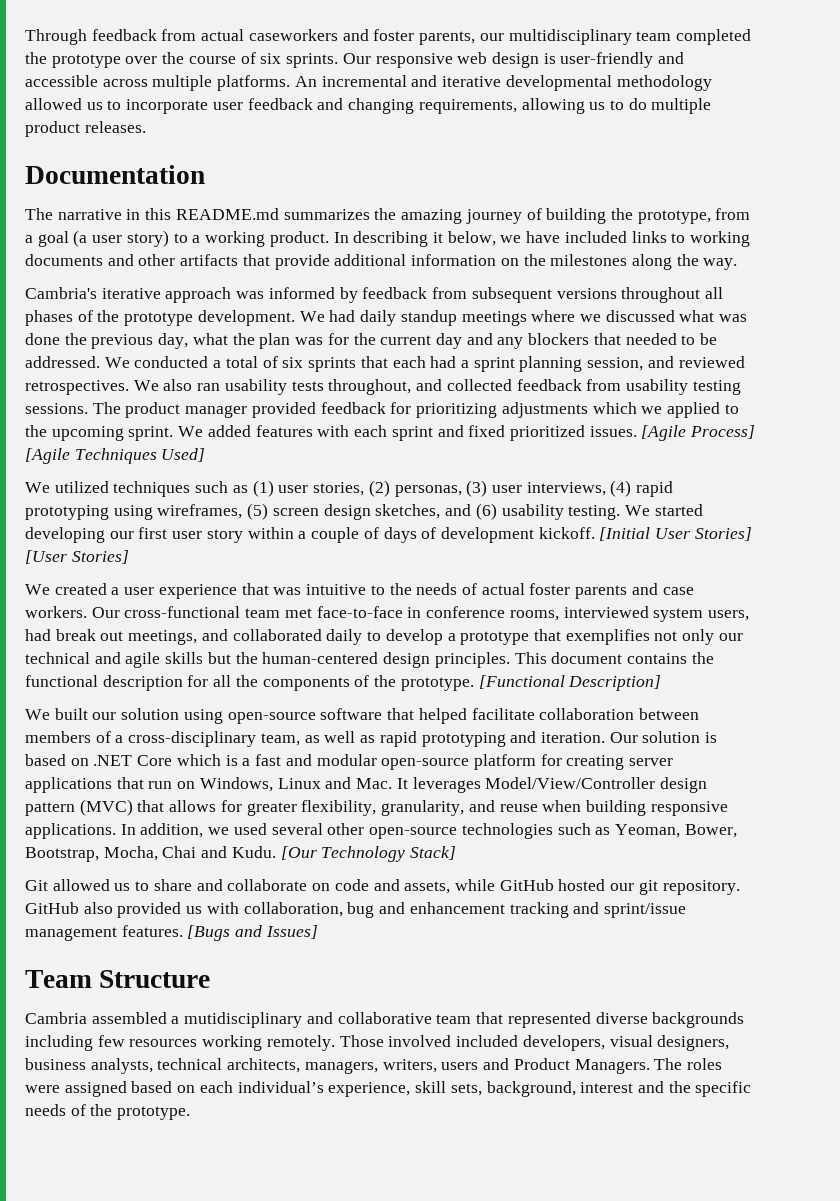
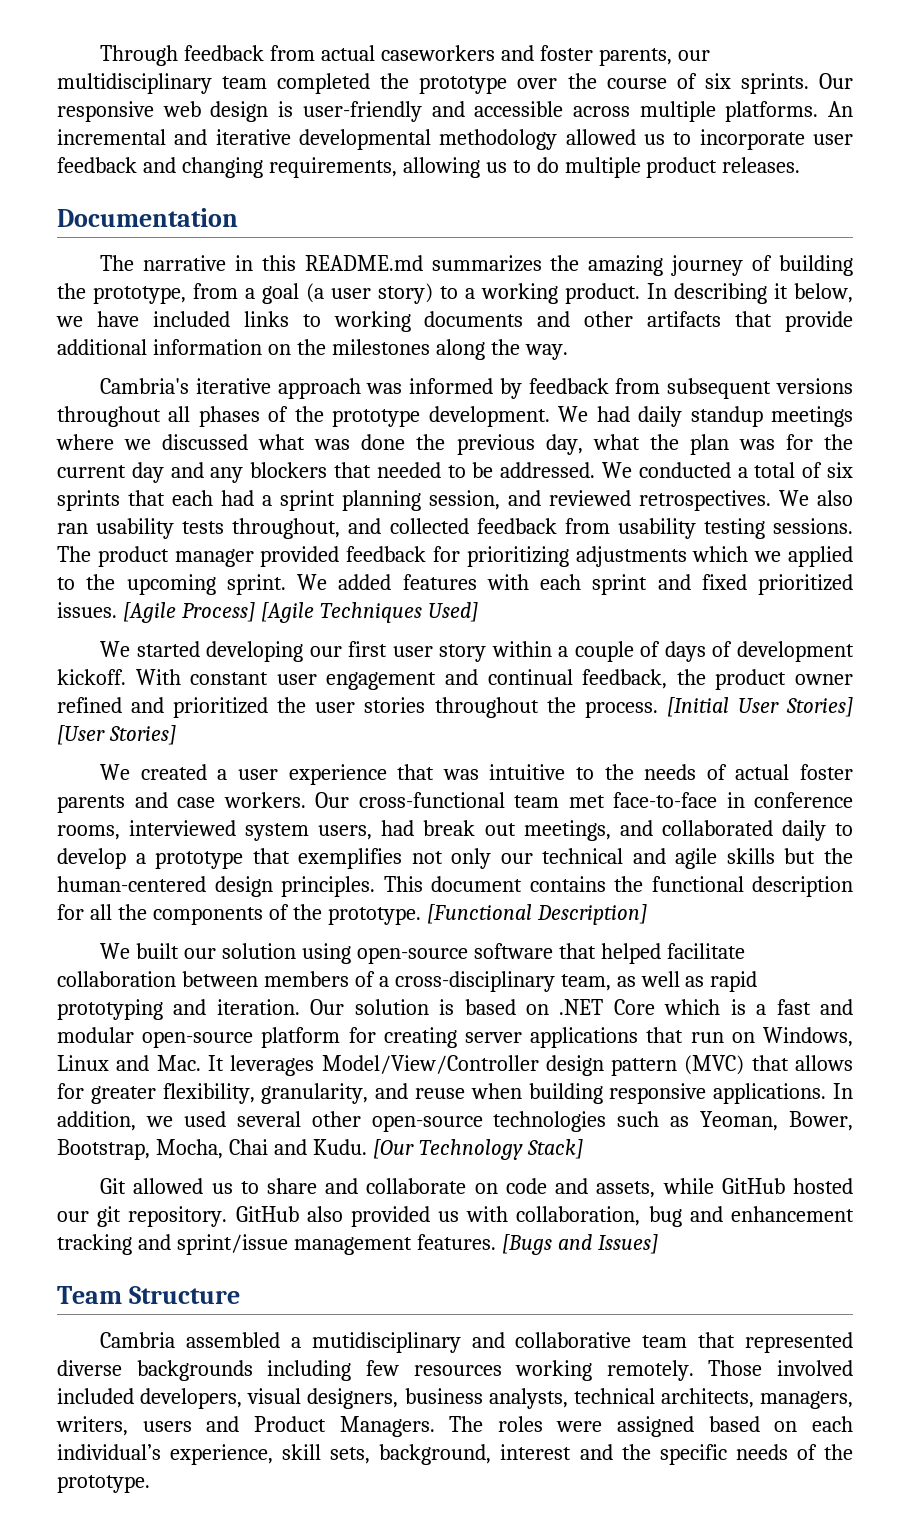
[54,480,674,497] [25,503,650,520] utilized techniques such as (1) user stories, (2) personas, (3) user interviews, (4) rapid prototyping using wireframes, (5) screen design sketches, and (6) usability testing. We -> (131, 649) none
(595, 533) none -> [135,669,854,690] [57,697,658,718] With constant user engagement and continual feedback, the product owner refined and prioritized the user stories throughout the process.

